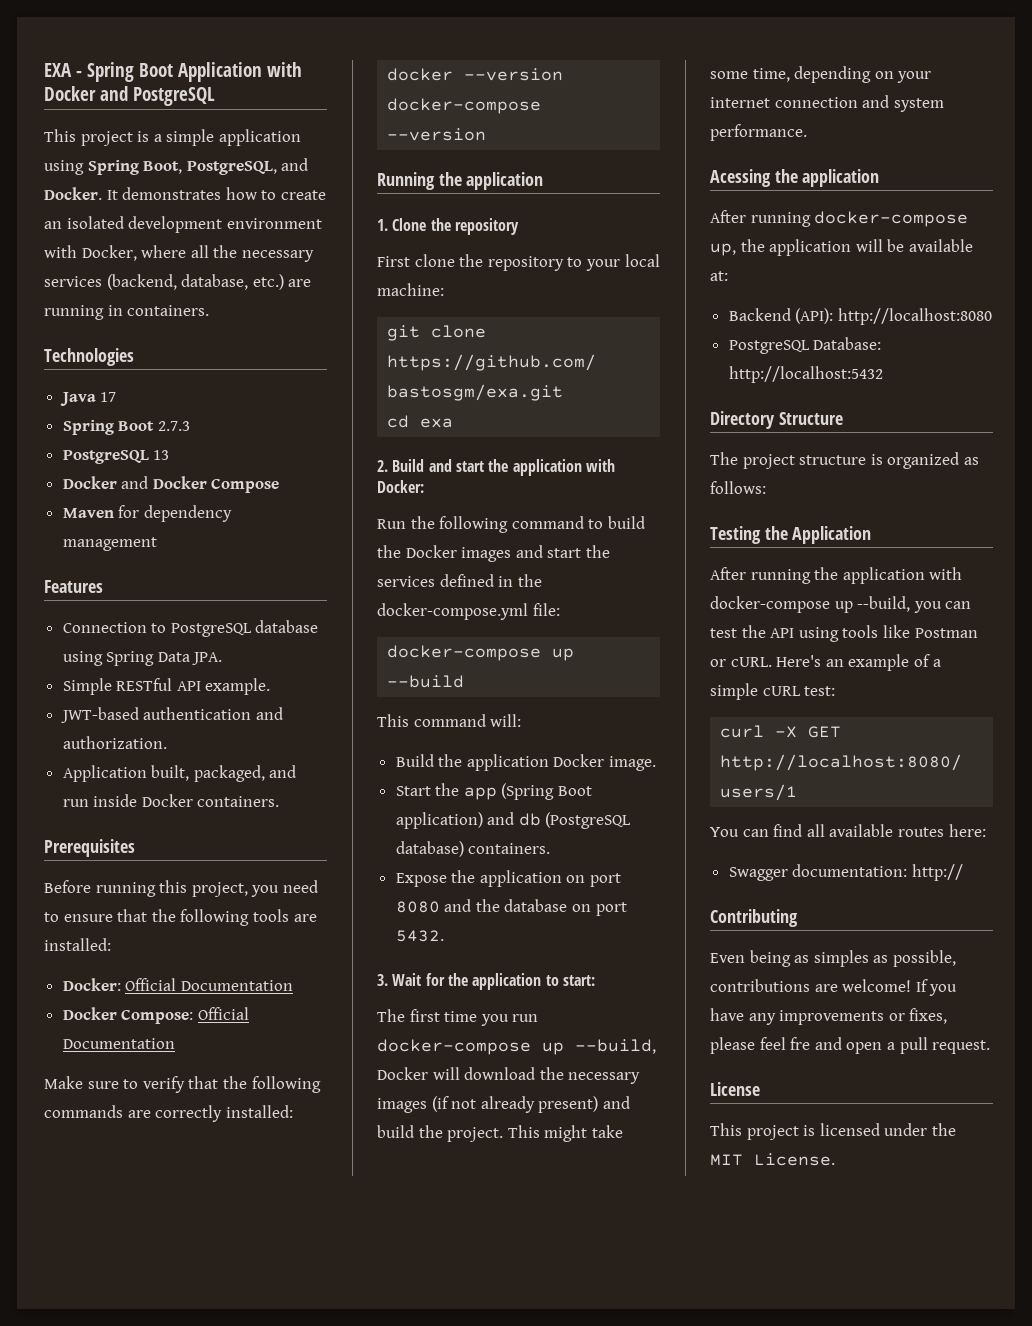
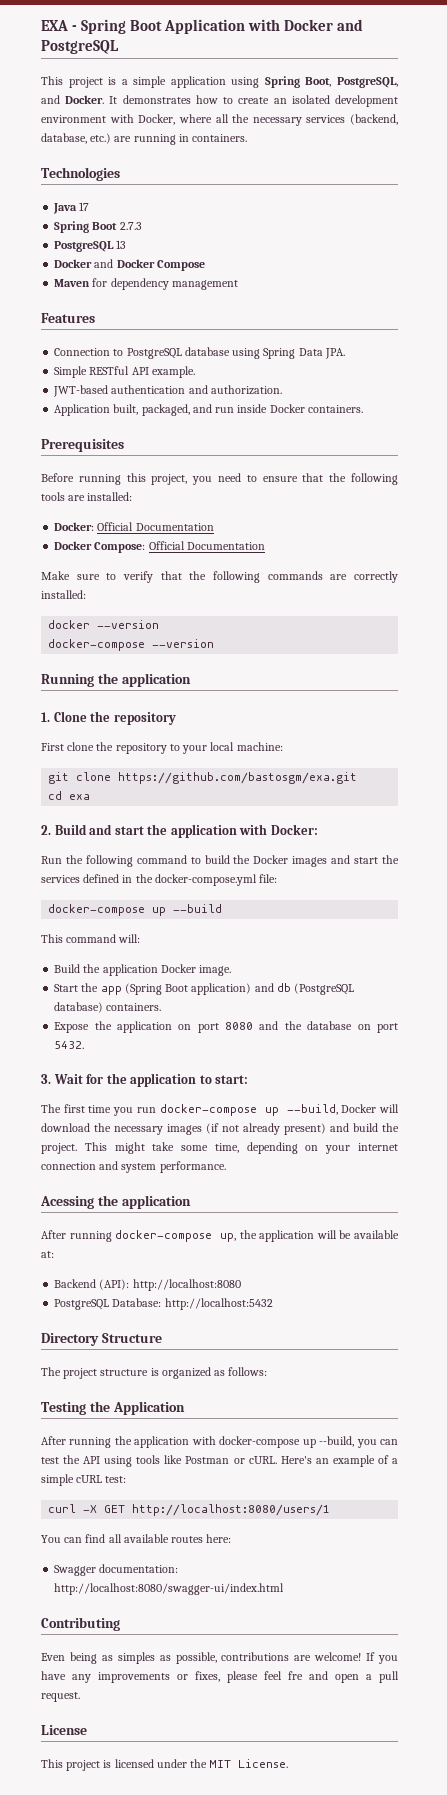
[911,864,963,881] http:// -> [54,1583,285,1595] http://localhost:8080/swagger-ui/index.html

